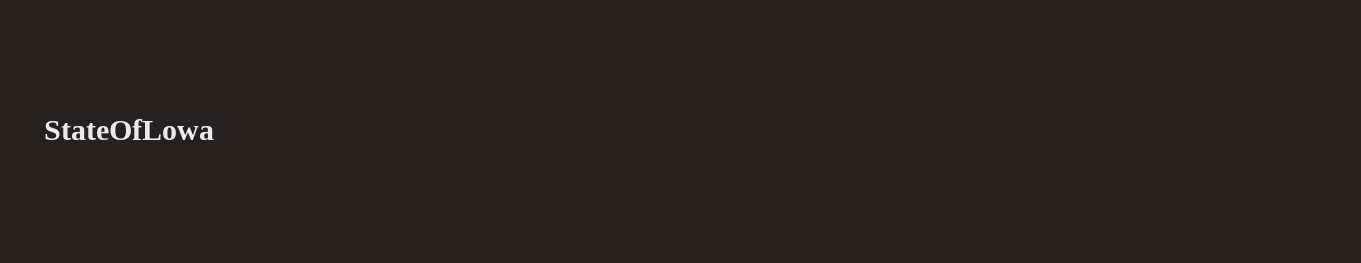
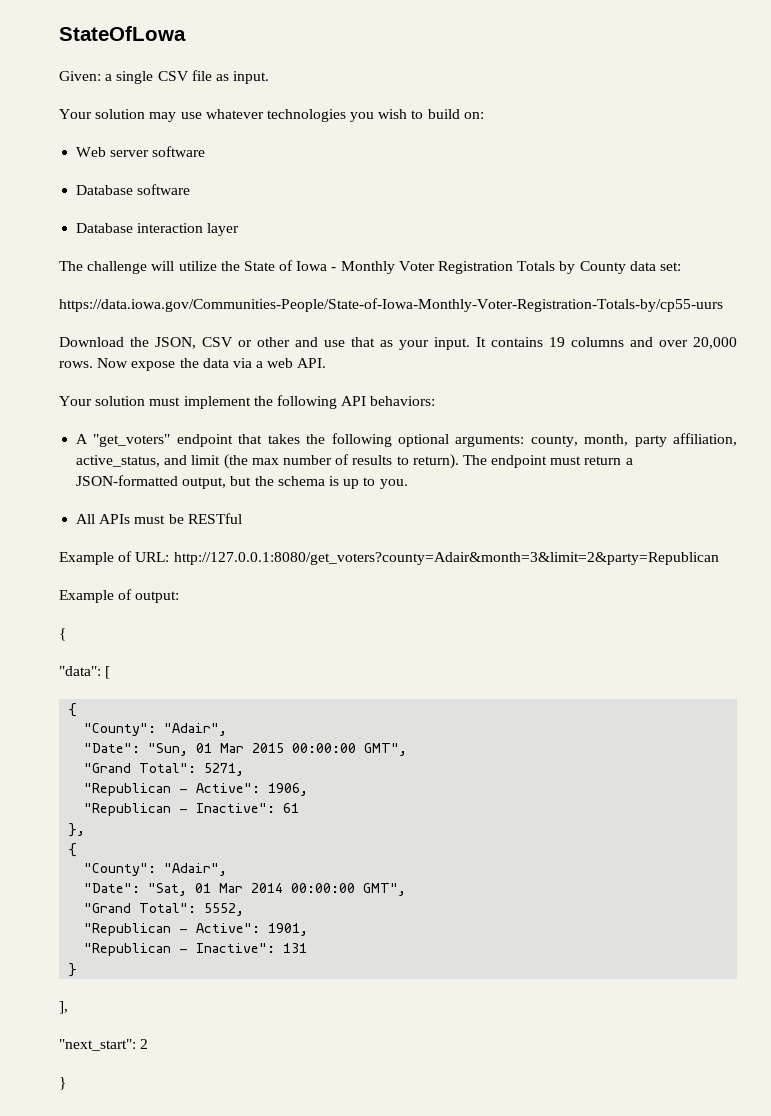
(214, 129) none -> [59,70,270,84] [59,109,484,122] [76,146,206,157] [76,184,191,195] [76,223,240,236] [59,260,681,274] [59,298,723,312] [59,337,737,350] [59,358,327,371] [59,395,436,409] [76,433,738,447] [76,454,633,469] [76,475,408,489] [76,513,242,524] [59,551,719,565] [59,589,180,603] [59,628,66,641] [59,666,111,679] [68,703,78,717] [84,723,228,736] [84,743,408,756] [84,763,245,776] [84,783,309,796] [84,803,300,816] [68,823,86,837] [68,843,78,857] [84,863,228,876] [84,883,407,896] [84,903,245,916] [84,923,309,936] [84,943,308,956] [68,963,78,977] [59,1001,68,1014] [59,1039,149,1051] [59,1077,66,1090] // Given: a single CSV file as input. // Your solution may use whatever technologies you wish to build on: // Web server software // Database software // Database interaction layer // The challenge will utilize the State of Iowa - Monthly Voter Registration Totals by County data set: // https://data.iowa.gov/Communities-People/State-of-Iowa-Monthly-Voter-Registration-Totals-by/cp55-uurs // Download the JSON, CSV or other and use that as your input. It contains 19 columns and over 20,000 rows. Now expose the data via a web API. // Your solution must implement the following API behaviors: // A "get_voters" endpoint that takes the following optional arguments: county, month, party affiliation, active_status, and limit (the max number of results to return). The endpoint must return a JSON-formatted output, but the schema is up to you. // All APIs must be RESTful // Example of URL: http://127.0.0.1:8080/get_voters?county=Adair&month=3&limit=2&party=Republican // Example of output: // { // "data": [ // { // "County": "Adair", // "Date": "Sun, 01 Mar 2015 00:00:00 GMT", // "Grand Total": 5271, // "Republican - Active": 1906, // "Republican - Inactive": 61 // }, // { // "County": "Adair", // "Date": "Sat, 01 Mar 2014 00:00:00 GMT", // "Grand Total": 5552, // "Republican - Active": 1901, // "Republican - Inactive": 131 // } // ], // "next_start": 2 // }

